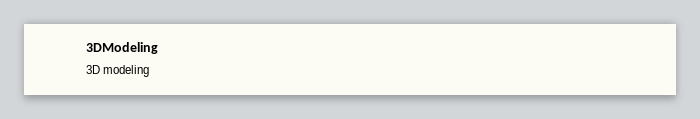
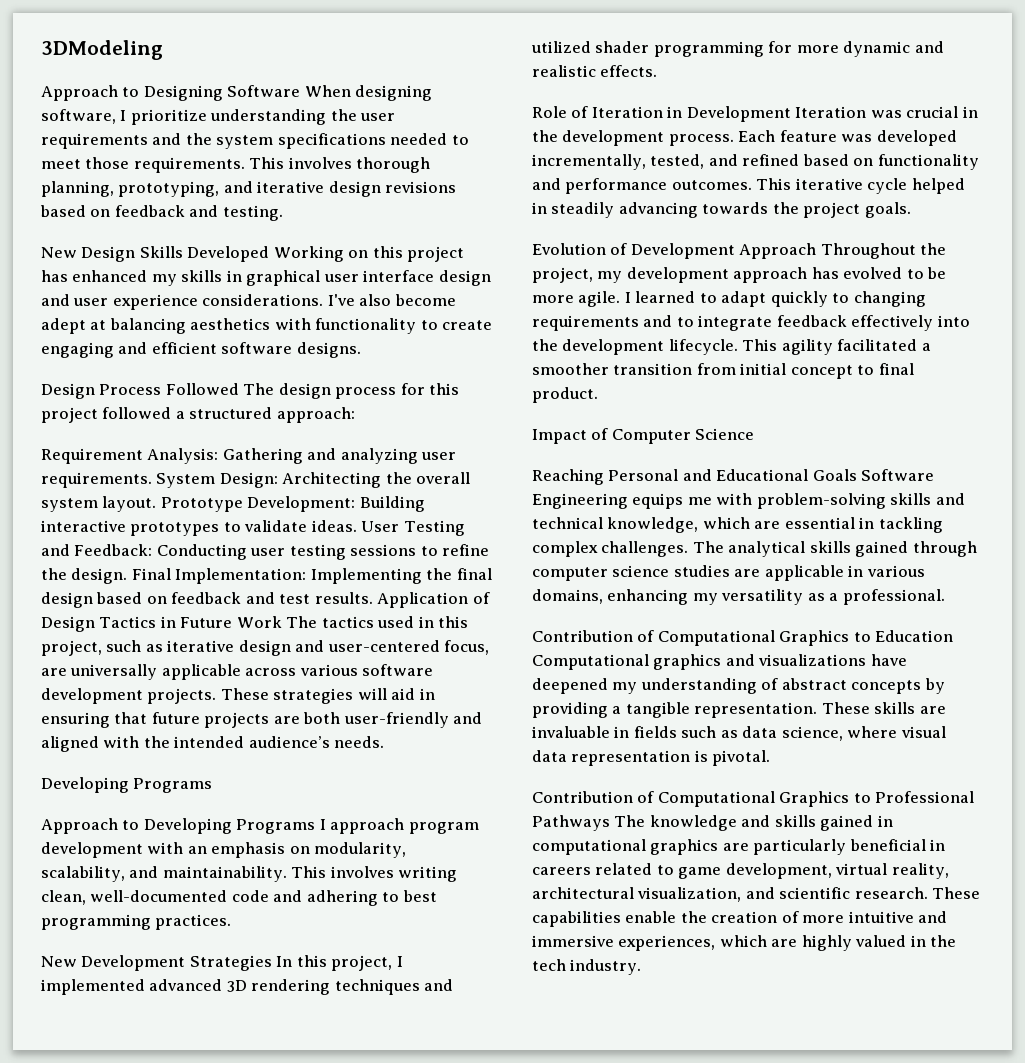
[86,65,150,77] 3D modeling -> [41,85,433,101] [41,109,396,125] [41,133,469,149] [41,157,431,173] [41,181,457,197] [40,205,283,221] [41,246,465,262] [41,270,491,286] [41,294,456,310] [41,318,493,334] [41,342,361,358] [41,383,460,399] [41,407,355,423] [41,448,457,464] [41,472,471,488] [41,496,425,512] [41,520,465,536] [41,544,490,560] [41,568,492,584] [41,592,490,608] [41,616,469,632] [41,640,490,656] [41,664,434,680] [41,688,435,704] [41,712,483,728] [41,736,385,752] [41,777,213,793] [41,818,479,834] [41,842,407,858] [41,866,458,882] [41,890,437,906] [41,914,232,930] [41,955,403,971] [41,979,454,995] [531,41,944,57] [532,65,658,77] [532,106,978,122] [532,130,957,146] [532,154,979,170] [532,178,965,194] [532,202,911,218] [532,243,947,259] [532,267,947,283] [532,291,926,307] [532,315,970,331] [532,339,931,355] [532,363,914,379] [532,387,598,403] [532,428,755,444] [532,469,935,485] [532,493,965,509] [532,517,943,533] [532,541,977,557] [532,565,925,581] [532,589,945,605] [532,630,954,646] [532,654,907,670] [532,678,945,694] [532,702,946,718] [532,726,946,741] [532,750,771,766] [532,791,975,807] [532,815,893,831] [532,839,946,855] [532,863,949,879] [532,887,981,902] [532,911,948,927] [532,935,957,951] [532,959,642,975] Approach to Designing Software When designing software, I prioritize understanding the user requirements and the system specifications needed to meet those requirements. This involves thorough planning, prototyping, and iterative design revisions based on feedback and testing. // New Design Skills Developed Working on this project has enhanced my skills in graphical user interface design and user experience considerations. I've also become adept at balancing aesthetics with functionality to create engaging and efficient software designs. // Design Process Followed The design process for this project followed a structured approach: // Requirement Analysis: Gathering and analyzing user requirements. System Design: Architecting the overall system layout. Prototype Development: Building interactive prototypes to validate ideas. User Testing and Feedback: Conducting user testing sessions to refine the design. Final Implementation: Implementing the final design based on feedback and test results. Application of Design Tactics in Future Work The tactics used in this project, such as iterative design and user-centered focus, are universally applicable across various software development projects. These strategies will aid in ensuring that future projects are both user-friendly and aligned with the intended audience’s needs. // Developing Programs // Approach to Developing Programs I approach program development with an emphasis on modularity, scalability, and maintainability. This involves writing clean, well-documented code and adhering to best programming practices. // New Development Strategies In this project, I implemented advanced 3D rendering techniques and utilized shader programming for more dynamic and realistic effects. // Role of Iteration in Development Iteration was crucial in the development process. Each feature was developed incrementally, tested, and refined based on functionality and performance outcomes. This iterative cycle helped in steadily advancing towards the project goals. // Evolution of Development Approach Throughout the project, my development approach has evolved to be more agile. I learned to adapt quickly to changing requirements and to integrate feedback effectively into the development lifecycle. This agility facilitated a smoother transition from initial concept to final product. // Impact of Computer Science // Reaching Personal and Educational Goals Software Engineering equips me with problem-solving skills and technical knowledge, which are essential in tackling complex challenges. The analytical skills gained through computer science studies are applicable in various domains, enhancing my versatility as a professional. // Contribution of Computational Graphics to Education Computational graphics and visualizations have deepened my understanding of abstract concepts by providing a tangible representation. These skills are invaluable in fields such as data science, where visual data representation is pivotal. // Contribution of Computational Graphics to Professional Pathways The knowledge and skills gained in computational graphics are particularly beneficial in careers related to game development, virtual reality, architectural visualization, and scientific research. These capabilities enable the creation of more intuitive and immersive experiences, which are highly valued in the tech industry.

